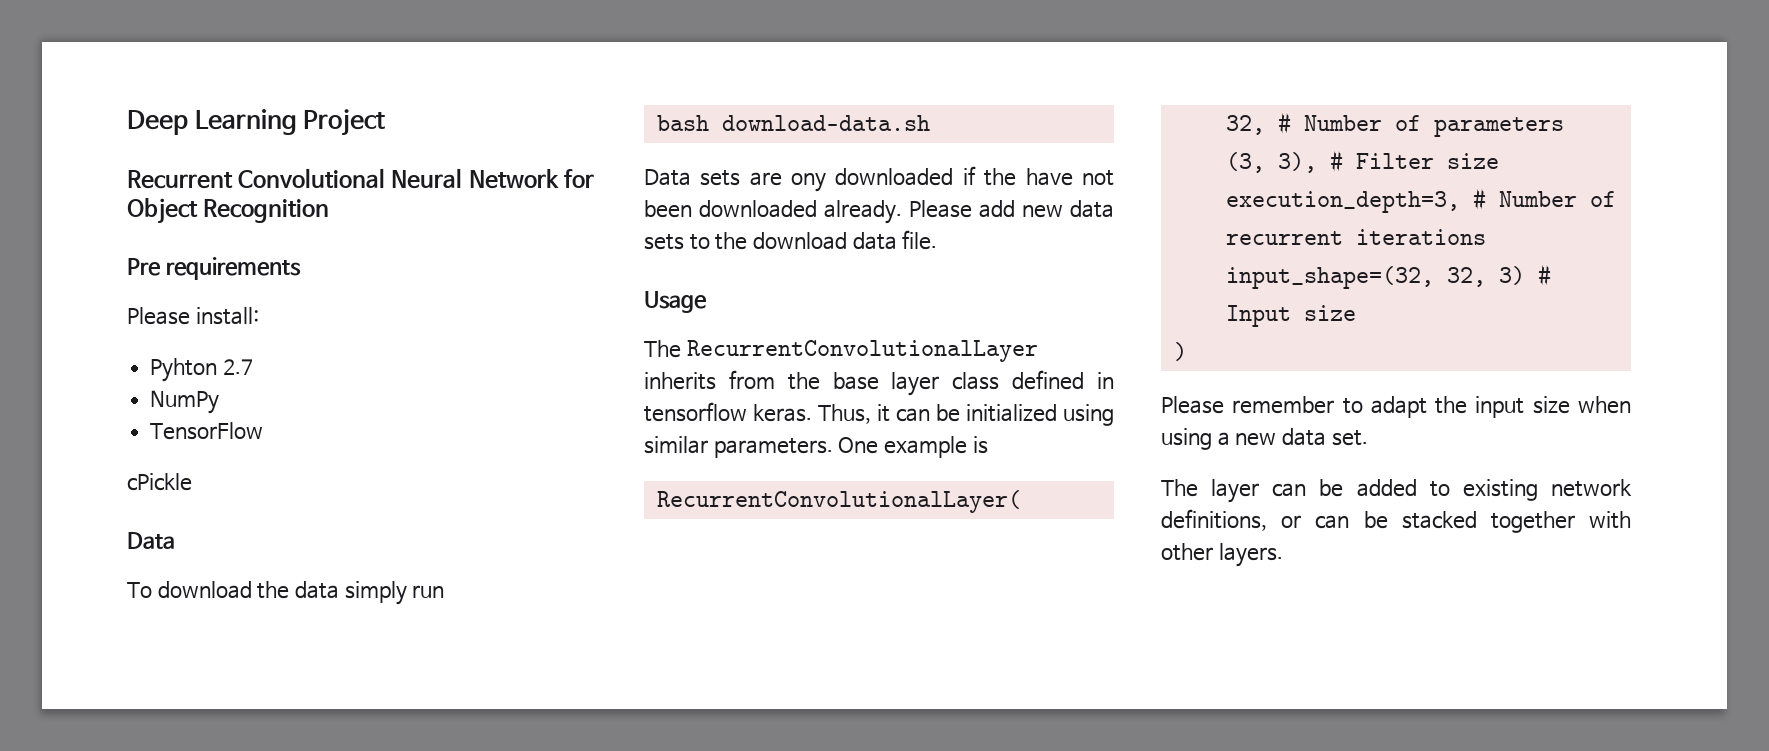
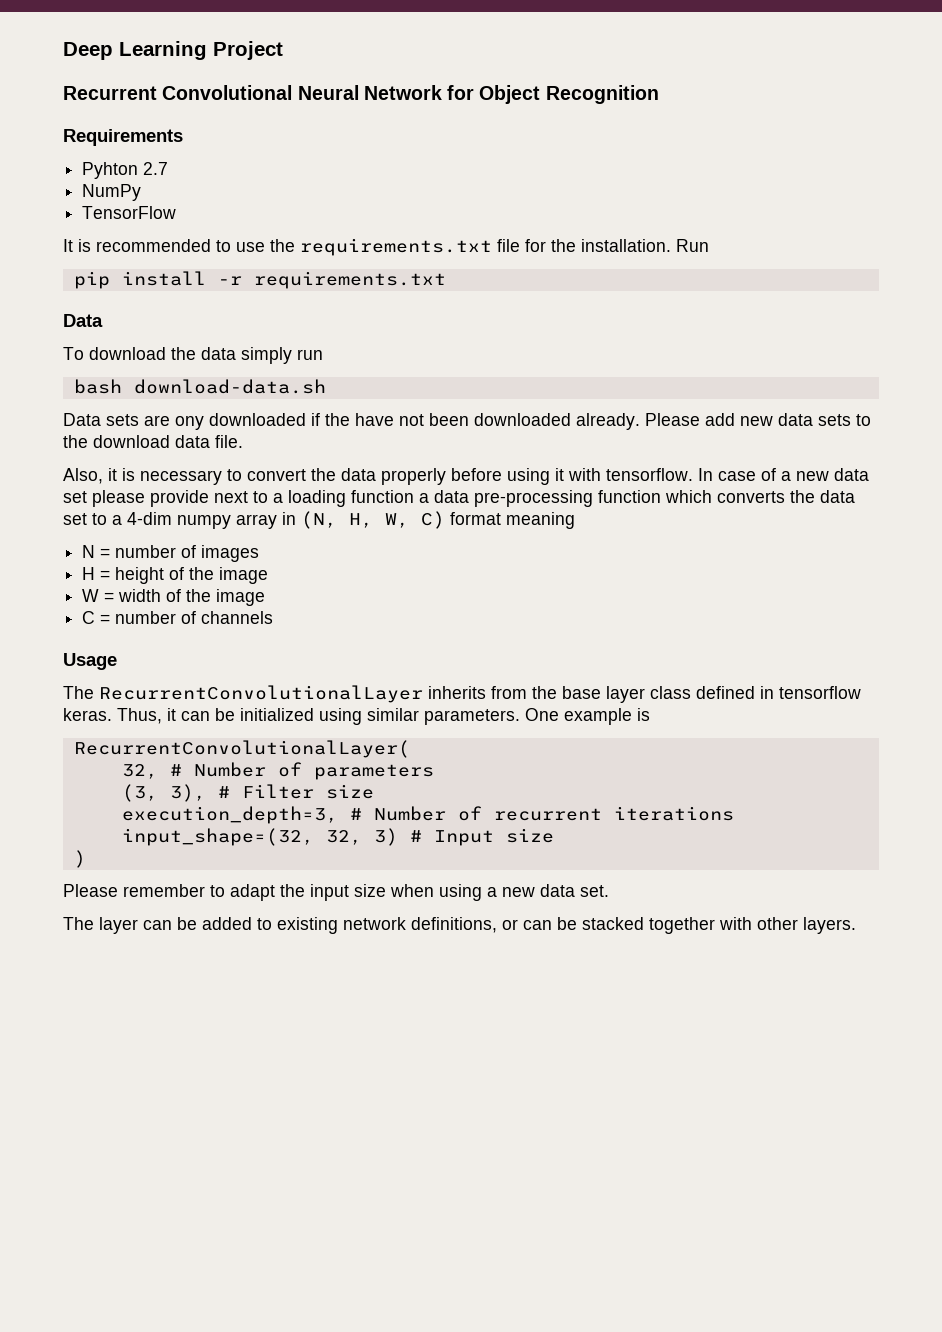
[127,257,301,280] [127,307,259,325] Pre requirements // Please install: -> [63,129,183,146] Requirements
[127,473,192,491] cPickle -> [63,238,709,256] [73,271,446,289] It is recommended to use the requirements.txt file for the installation. Run // pip install -r requirements.txt
(938, 240) none -> [63,468,869,485] [63,490,855,507] [63,511,575,529] [82,545,260,562] [82,567,269,584] [82,589,266,606] [82,611,274,624] // Also, it is necessary to convert the data properly before using it with tensorflow. In case of a new data set please provide next to a loading function a data pre-processing function which converts the data set to a 4-dim numpy array in (N, H, W, C) format meaning // N = number of images // H = height of the image // W = width of the image // C = number of channels

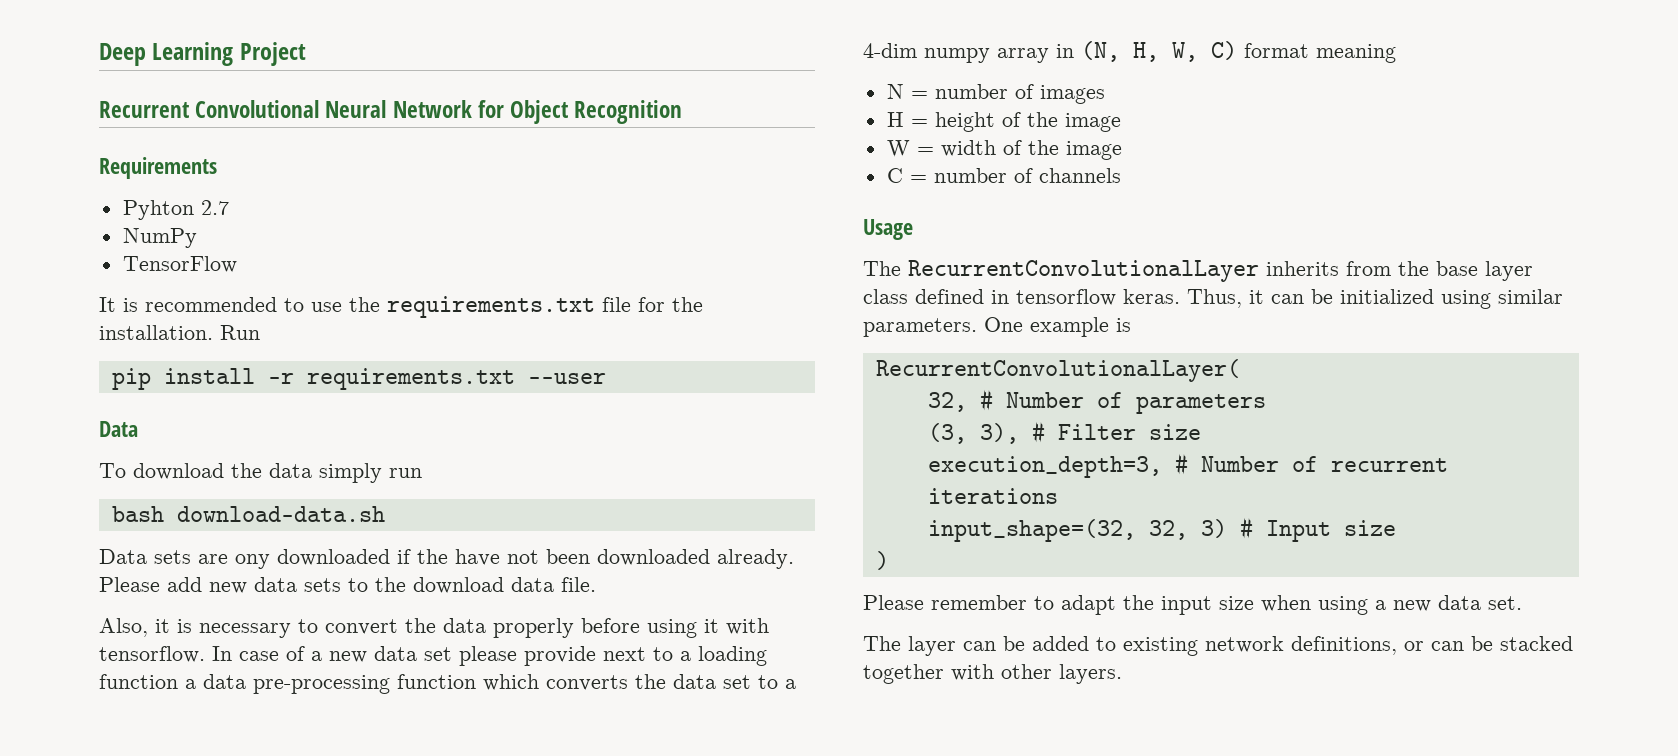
(446, 280) none -> [527,373,606,384] --user

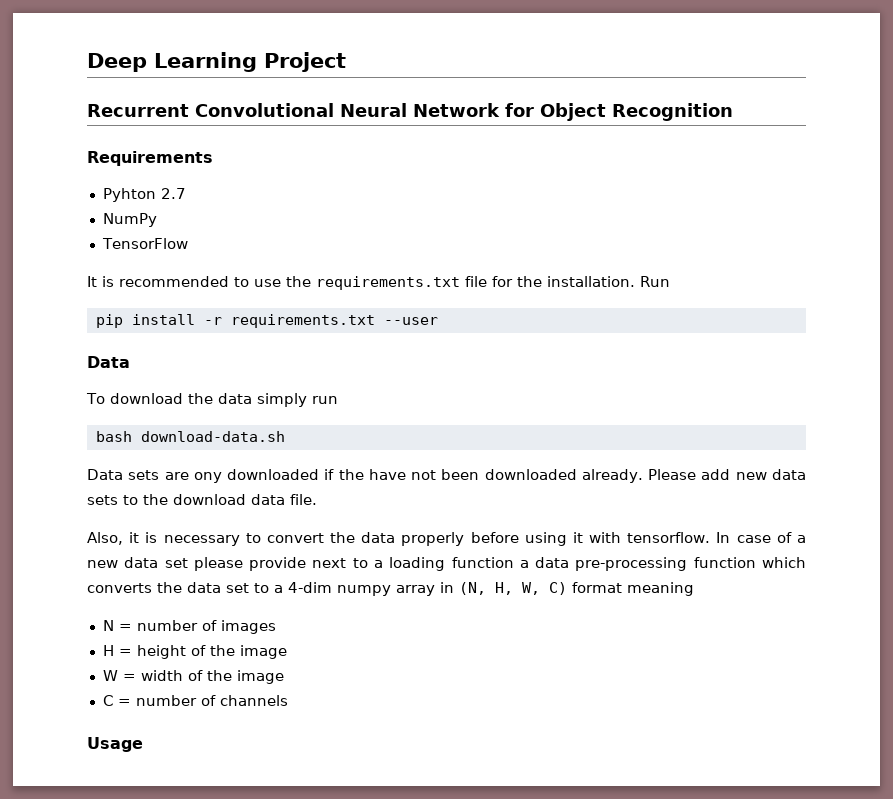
[863,260,1533,282] [863,289,1563,309] [863,317,1131,337] [875,359,1240,382] [927,389,1266,414] [927,421,1201,444] [927,453,1448,478] [927,488,1058,504] [927,517,1396,542] [875,551,889,570] [863,595,1522,615] [863,636,1573,656] [863,664,1122,684] // The RecurrentConvolutionalLayer inherits from the base layer class defined in tensorflow keras. Thus, it can be initialized using similar parameters. One example is // RecurrentConvolutionalLayer( // 32, # Number of parameters // (3, 3), # Filter size // execution_depth=3, # Number of recurrent iterations // input_shape=(32, 32, 3) # Input size // ) // Please remember to adapt the input size when using a new data set. // The layer can be added to existing network definitions, or can be stacked together with other layers. -> (143, 744) none

